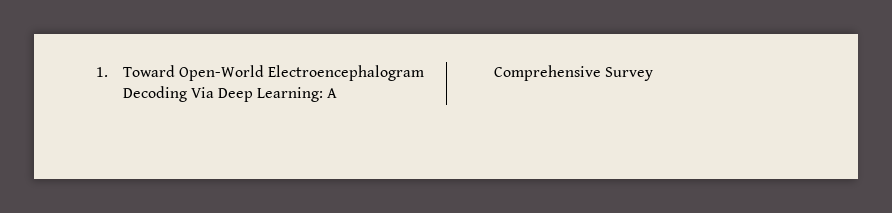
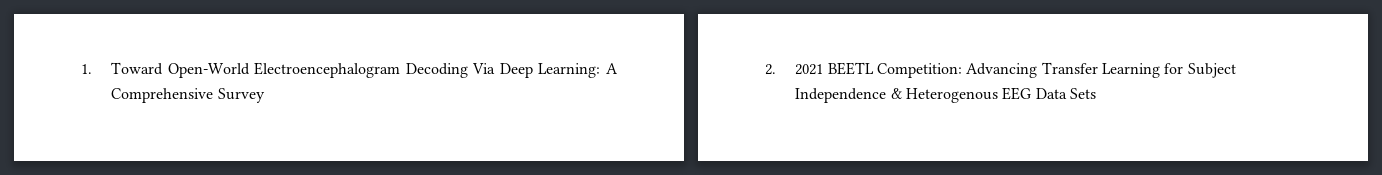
(653, 74) none -> [765,62,1236,78] [795,87,1097,103] // 2. 2021 BEETL Competition: Advancing Transfer Learning for Subject Independence & Heterogenous EEG Data Sets

